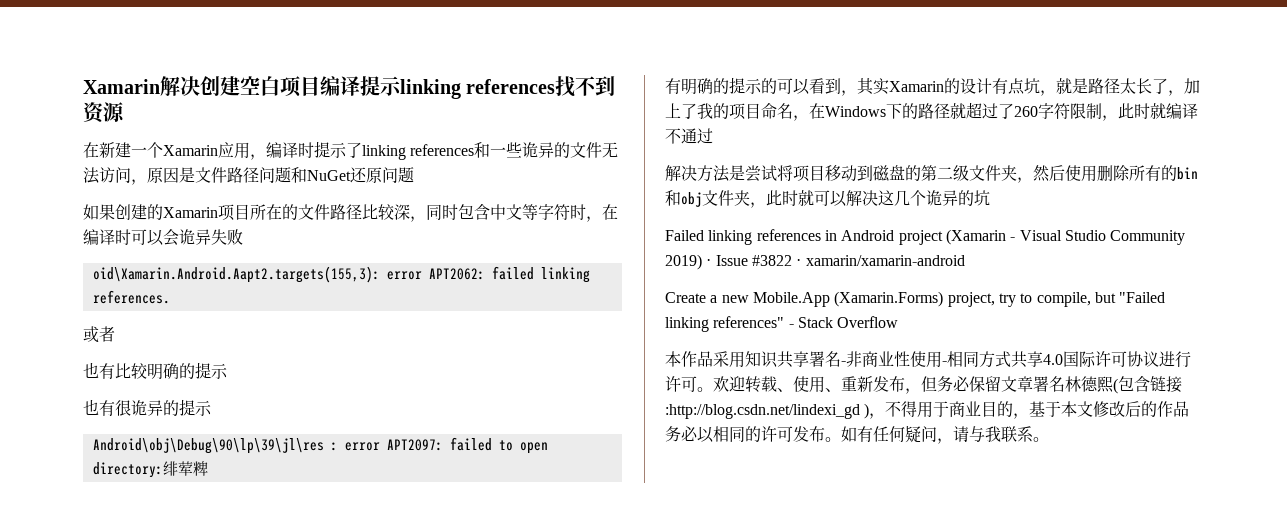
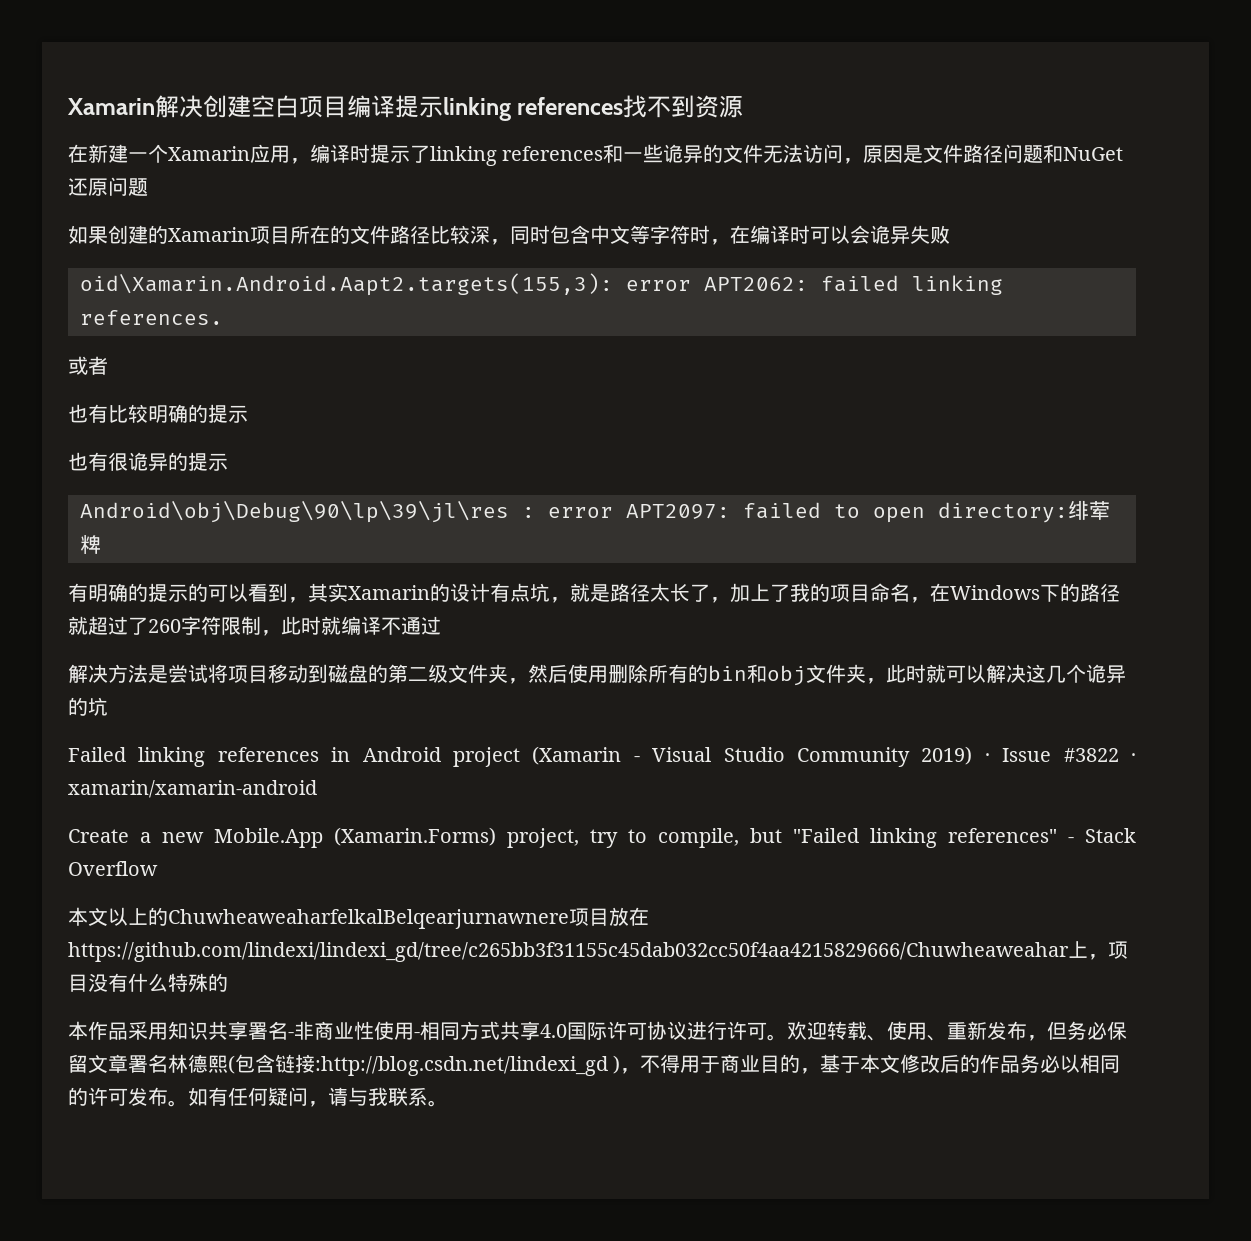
(899, 322) none -> [68,907,649,929] [68,941,1128,962] [68,973,228,993] // 本文以上的ChuwheaweaharfelkalBelqearjurnawnere项目放在https://github.com/lindexi/lindexi_gd/tree/c265bb3f31155c45dab032cc50f4aa4215829666/Chuwheaweahar上，项目没有什么特殊的

